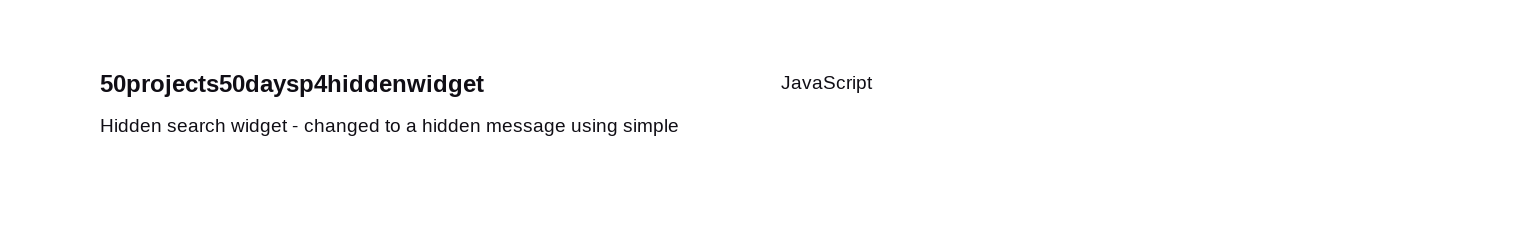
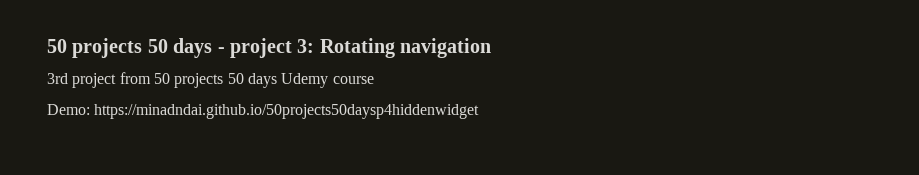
[100,75,484,97] [100,119,680,136] [781,76,873,93] 50projects50daysp4hiddenwidget // Hidden search widget - changed to a hidden message using simple JavaScript -> [47,38,492,58] [47,72,374,88] [47,104,480,119] 50 projects 50 days - project 3: Rotating navigation // 3rd project from 50 projects 50 days Udemy course // Demo: https://minadndai.github.io/50projects50daysp4hiddenwidget

